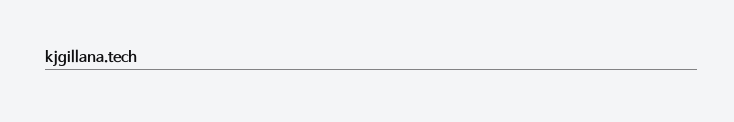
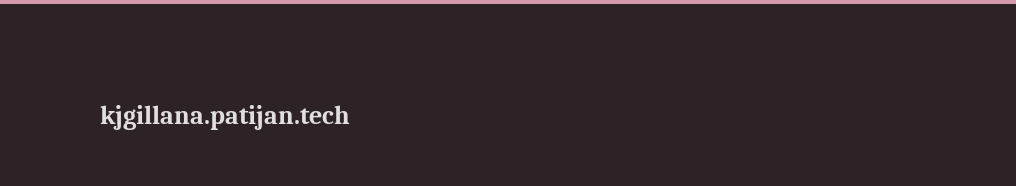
[45,49,137,67] kjgillana.tech -> [100,105,350,130] kjgillana.patijan.tech

